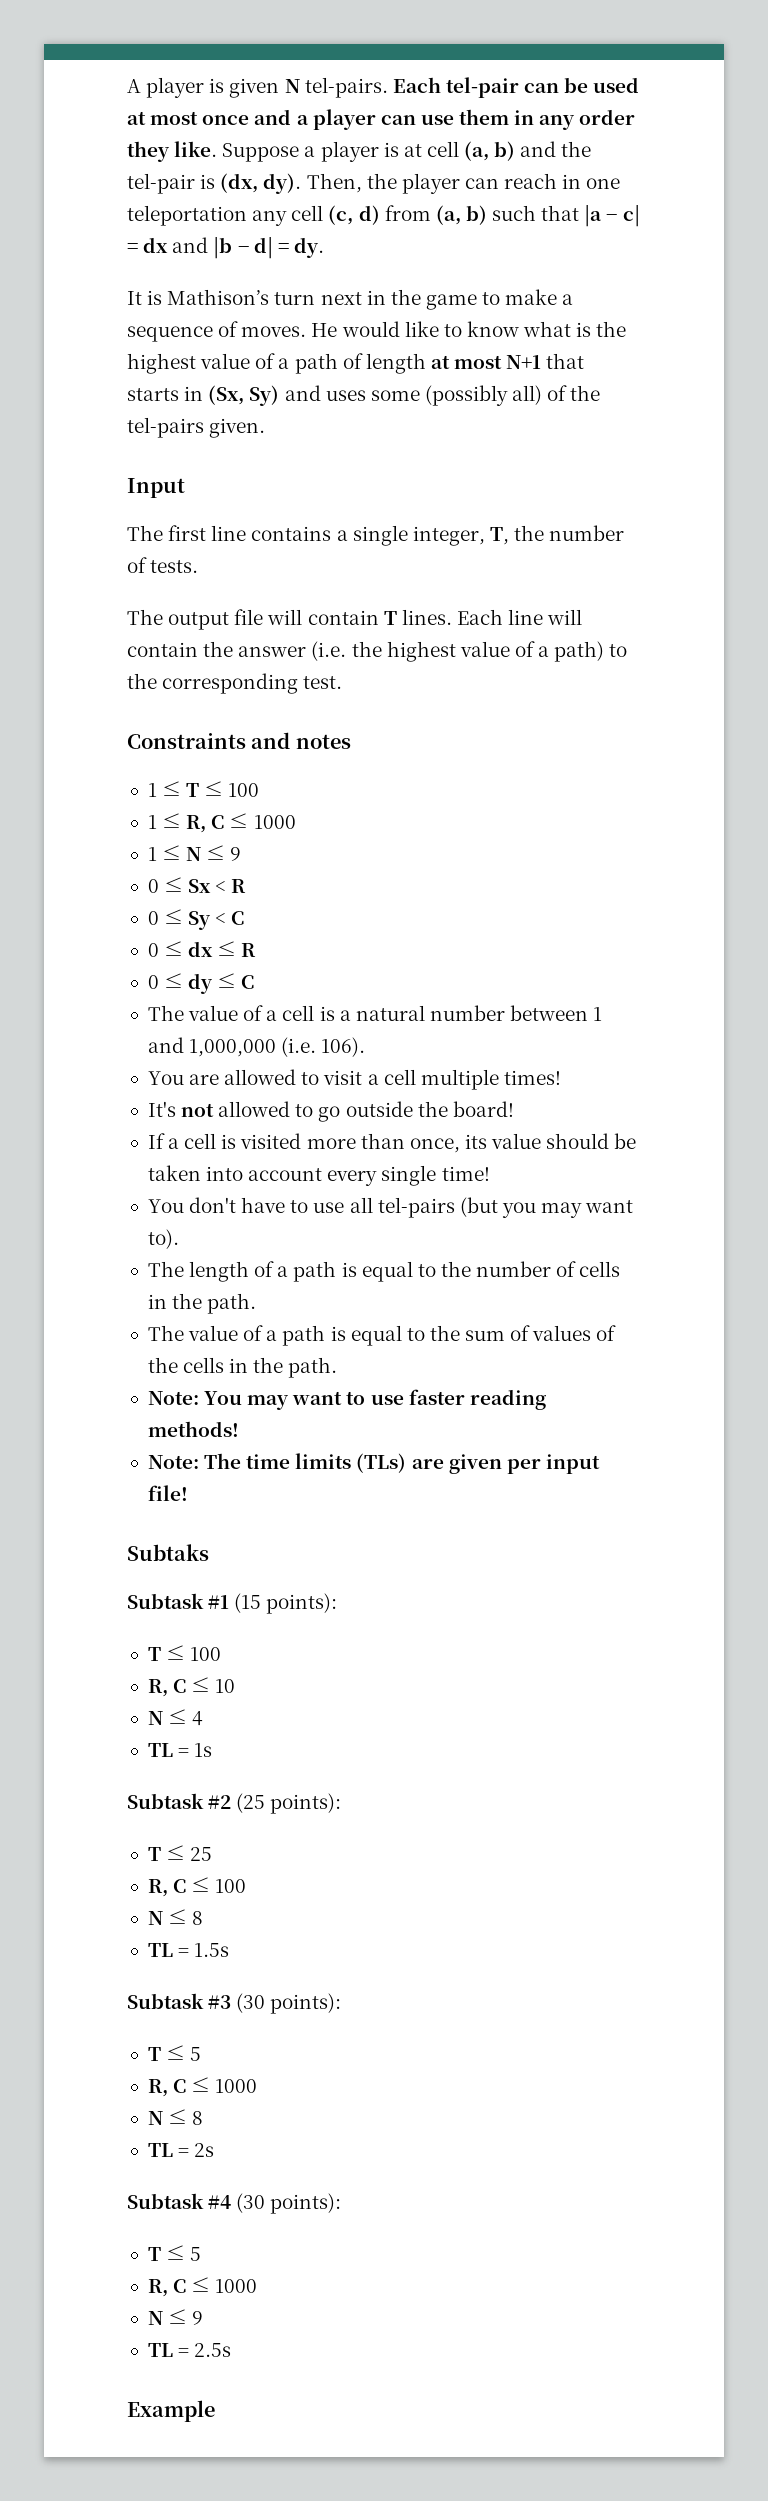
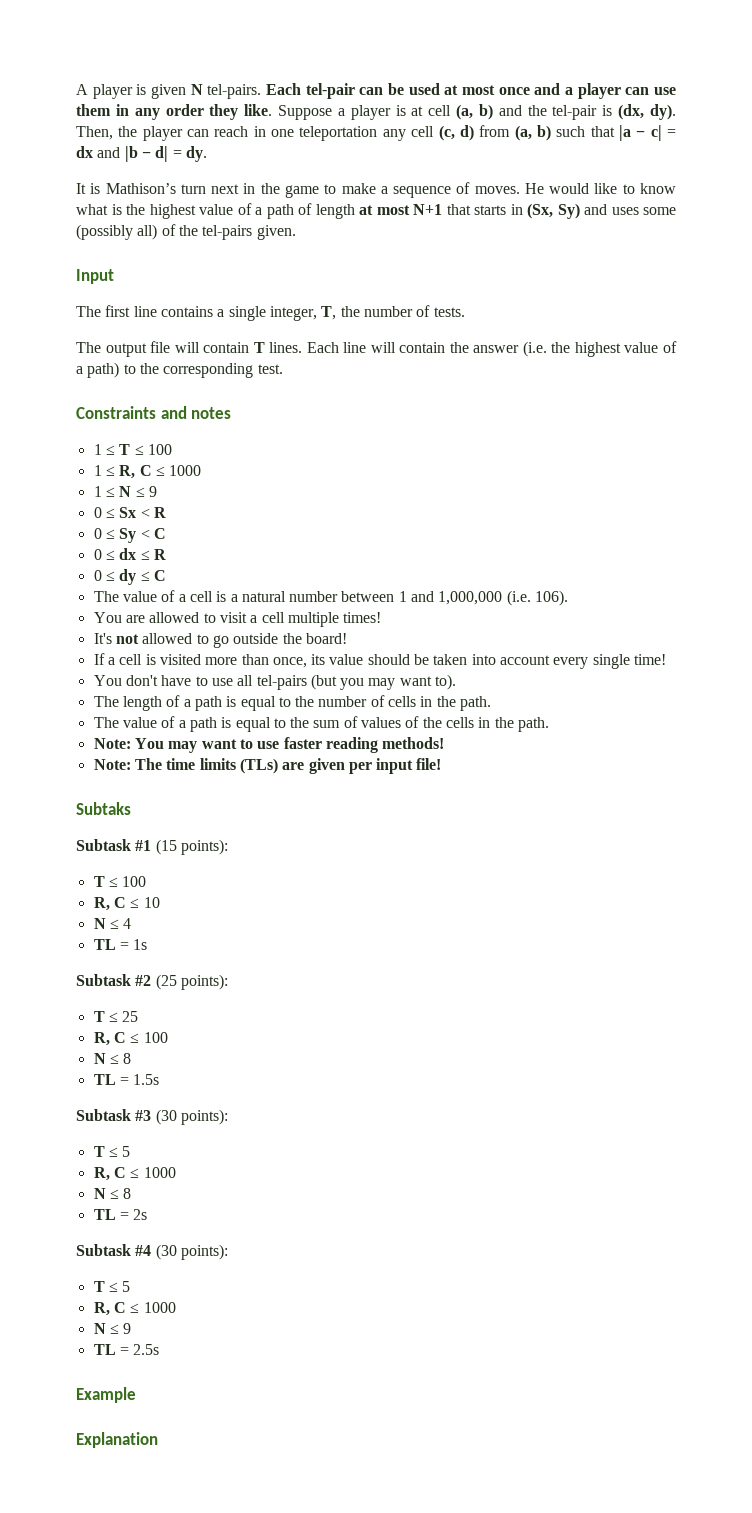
(215, 2411) none -> [76,1432,158,1448] // Explanation

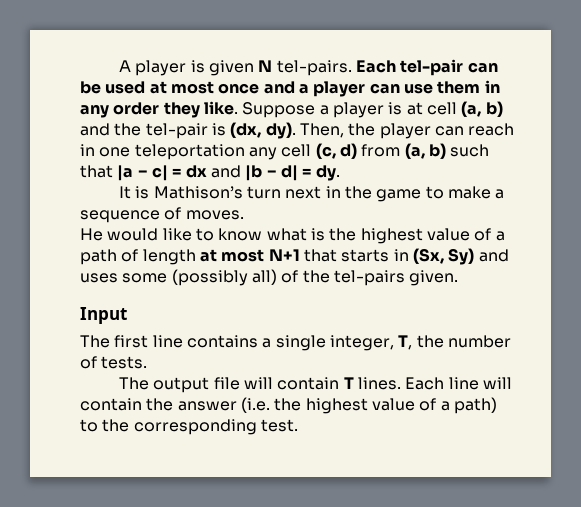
(520, 190) none -> (244, 215) //
[76,406,232,419] [93,444,172,455] [93,465,202,479] [93,486,157,497] [93,507,166,518] [93,528,166,543] [93,548,166,560] [93,569,166,585] [93,590,569,606] [93,612,382,627] [93,633,347,648] [93,653,667,669] [93,674,457,690] [93,695,492,711] [93,716,550,732] [93,737,445,753] [93,758,442,774] [76,802,131,815] [76,839,228,855] [93,876,147,887] [93,897,160,911] [93,918,132,929] [93,939,148,950] [76,974,228,990] [93,1011,139,1022] [93,1032,168,1046] [93,1053,132,1064] [93,1074,160,1085] [76,1109,228,1125] [93,1146,131,1157] [93,1167,176,1181] [93,1188,132,1199] [93,1209,148,1220] [76,1244,228,1260] [93,1281,131,1292] [93,1302,176,1316] [93,1323,132,1334] [93,1344,160,1355] [76,1387,136,1403] [76,1432,158,1448] // Constraints and notes // 1 ≤ T ≤ 100 // 1 ≤ R, C ≤ 1000 // 1 ≤ N ≤ 9 // 0 ≤ Sx < R // 0 ≤ Sy < C // 0 ≤ dx ≤ R // 0 ≤ dy ≤ C // The value of a cell is a natural number between 1 and 1,000,000 (i.e. 106). // You are allowed to visit a cell multiple times! // It's not allowed to go outside the board! // If a cell is visited more than once, its value should be taken into account every single time! // You don't have to use all tel-pairs (but you may want to). // The length of a path is equal to the number of cells in the path. // The value of a path is equal to the sum of values of the cells in the path. // Note: You may want to use faster reading methods! // Note: The time limits (TLs) are given per input file! // Subtaks // Subtask #1 (15 points): // T ≤ 100 // R, C ≤ 10 // N ≤ 4 // TL = 1s // Subtask #2 (25 points): // T ≤ 25 // R, C ≤ 100 // N ≤ 8 // TL = 1.5s // Subtask #3 (30 points): // T ≤ 5 // R, C ≤ 1000 // N ≤ 8 // TL = 2s // Subtask #4 (30 points): // T ≤ 5 // R, C ≤ 1000 // N ≤ 9 // TL = 2.5s // Example // Explanation -> (298, 425) none

